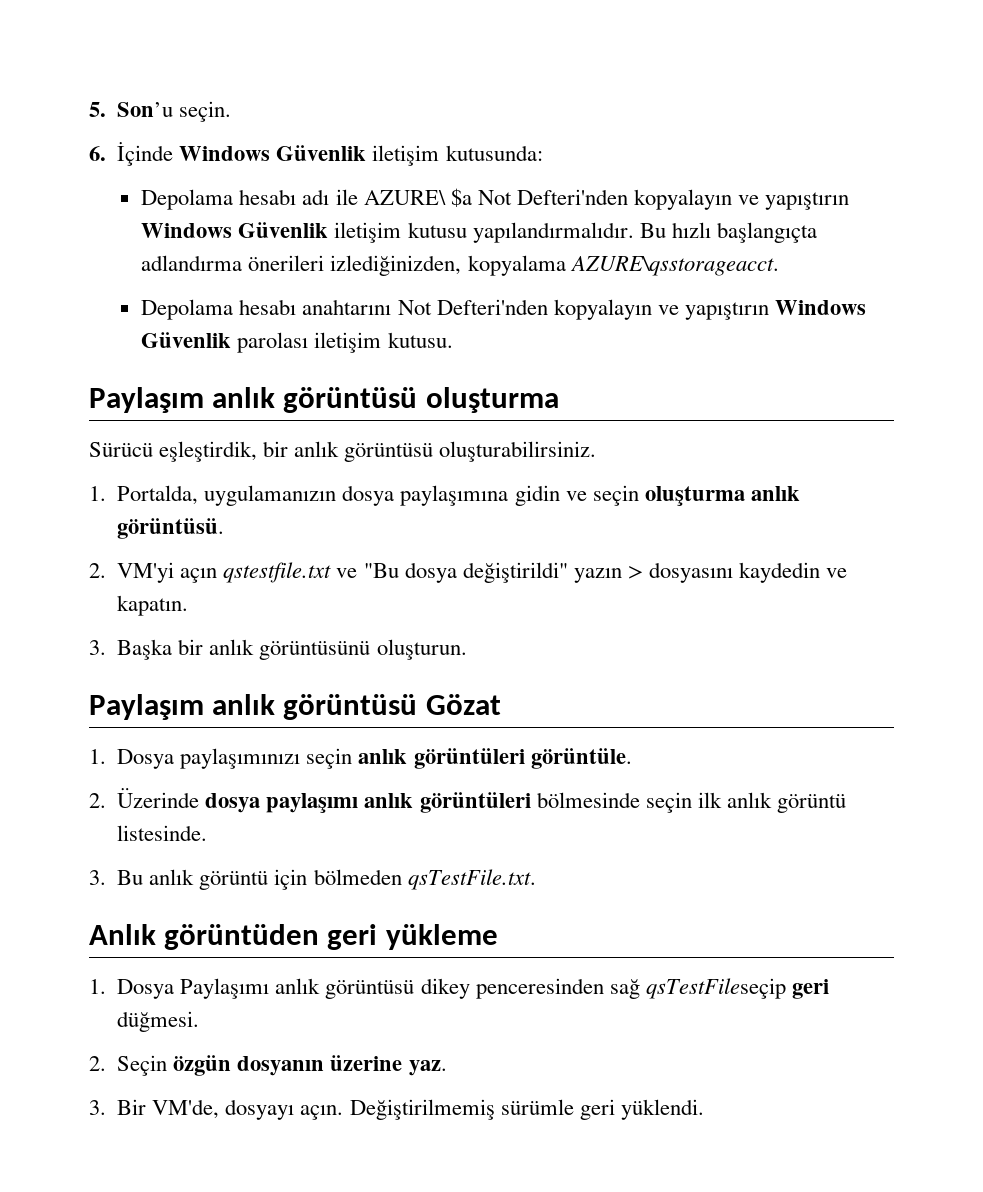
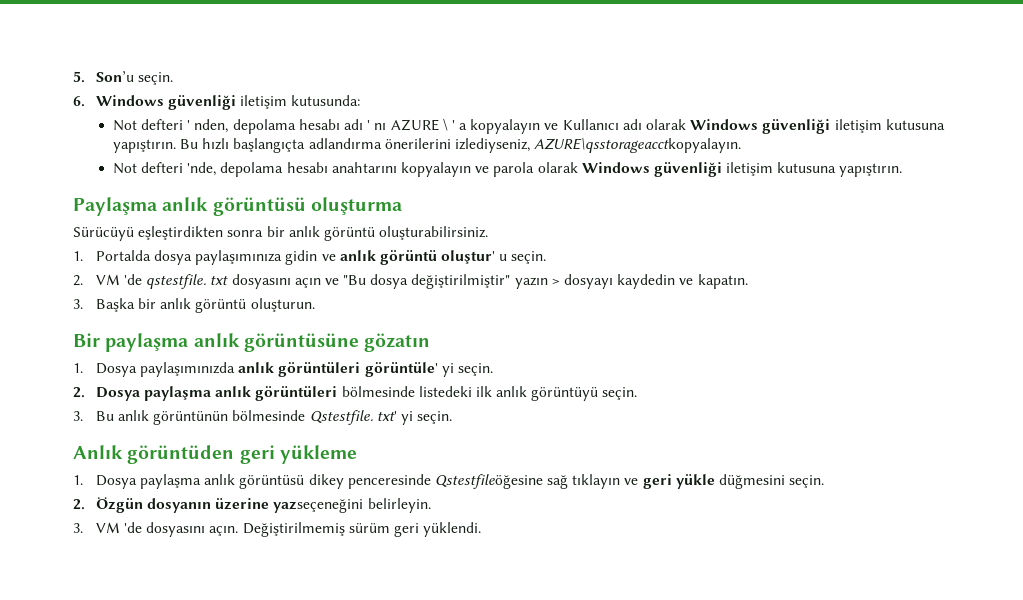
[117,142,367,166] İçinde Windows Güvenlik -> [95,95,237,110] Windows güvenliği
[141,188,850,210] [141,222,817,243] [141,255,779,276] [141,299,866,320] [141,332,453,353] [89,387,204,413] Depolama hesabı adı ile AZURE\ $a Not Defteri'nden kopyalayın ve yapıştırın Windows Güvenlik iletişim kutusu yapılandırmalıdır. Bu hızlı başlangıçta adlandırma önerileri izlediğinizden, kopyalama AZURE\qsstorageacct. // Depolama hesabı anahtarını Not Defteri'nden kopyalayın ve yapıştırın Windows Güvenlik parolası iletişim kutusu. // Paylaşım -> [112,118,945,134] [112,137,742,153] [112,162,903,177] [73,197,157,216] Not defteri ' nden, depolama hesabı adı ' nı AZURE \ ' a kopyalayın ve Kullanıcı adı olarak Windows güvenliği iletişim kutusuna yapıştırın. Bu hızlı başlangıçta adlandırma önerilerini izlediyseniz, AZURE\qsstorageacctkopyalayın. // Not defteri 'nde, depolama hesabı anahtarını kopyalayın ve parola olarak Windows güvenliği iletişim kutusuna yapıştırın. // Paylaşma
[89,441,434,462] Sürücü eşleştirdik, bir anlık görüntüsü -> [73,226,375,241] Sürücüyü eşleştirdikten sonra bir anlık görüntü
[117,485,800,506] [117,518,225,539] [89,562,332,583] Portalda, uygulamanızın dosya paylaşımına gidin ve seçin oluşturma anlık görüntüsü. // 2. VM'yi açın qstestfile.txt -> [95,250,547,265] [73,274,321,289] Portalda dosya paylaşımınıza gidin ve anlık görüntü oluştur' u seçin. // 2. VM 'de qstestfile. txt dosyasını açın
[462,562,568,583] değiştirildi" -> [411,274,511,289] değiştirilmiştir"
[648,562,733,583] dosyasını -> [564,274,614,289] dosyayı
[259,641,371,660] görüntüsünü -> [195,299,247,313] görüntü
[89,694,501,720] [89,748,632,769] [89,788,359,813] Paylaşım anlık görüntüsü Gözat // 1. Dosya paylaşımınızı seçin anlık görüntüleri görüntüle. // 2. Üzerinde dosya paylaşımı -> [73,333,431,352] [73,362,493,377] [73,386,212,401] Bir paylaşma anlık görüntüsüne gözatın // 1. Dosya paylaşımınızda anlık görüntüleri görüntüle' yi seçin. // 2. Dosya paylaşma
[645,792,692,813] seçin -> [418,386,472,397] listedeki
[776,794,846,813] [117,825,208,841] görüntü listesinde. -> [531,387,638,401] görüntüyü seçin.
[199,869,536,890] görüntü için bölmeden qsTestFile.txt. -> [153,410,453,425] görüntünün bölmesinde Qstestfile. txt' yi seçin.
[180,978,270,999] Paylaşımı -> [140,474,202,489] paylaşma
[475,978,829,999] [117,1011,200,1032] [89,1055,447,1076] [89,1099,295,1120] penceresinden sağ qsTestFileseçip geri düğmesi. // 2. Seçin özgün dosyanın üzerine yaz. // 3. Bir VM'de, dosyayı -> [347,474,825,489] [73,497,431,513] [73,522,206,537] penceresinde Qstestfileöğesine sağ tıklayın ve geri yükle düğmesini seçin. // 2. Özgün dosyanın üzerine yazseçeneğini belirleyin. // 3. VM 'de dosyasını
[500,1099,574,1115] sürümle -> [348,523,390,533] sürüm

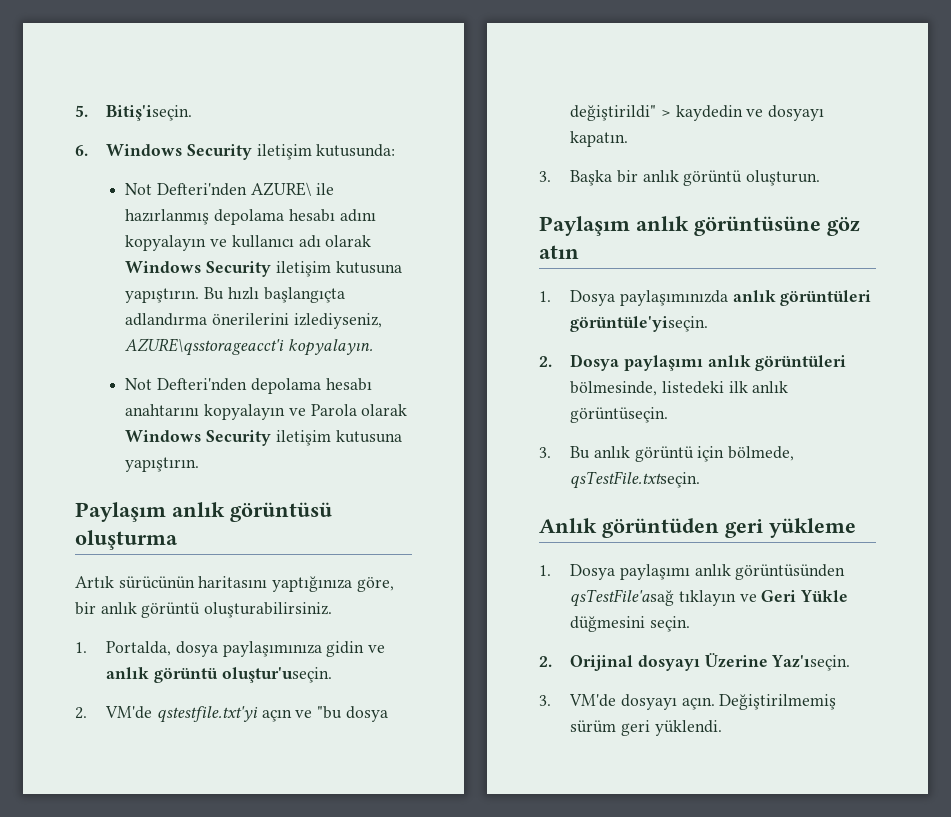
[95,71,174,85] Son’u seçin. -> [106,105,193,121] Bitiş'iseçin.
[168,95,237,110] güvenliği -> [186,144,252,160] Security
[141,118,619,134] defteri ' nden, depolama hesabı adı ' nı AZURE \ ' a kopyalayın ve Kullanıcı -> [157,182,334,196] [125,209,376,225] [125,235,294,251] Defteri'nden AZURE\ ile hazırlanmış depolama hesabı adını kopyalayın ve kullanıcı
[762,119,831,134] güvenliği -> [206,261,272,277] Security
[534,137,742,153] [112,162,217,176] AZURE\qsstorageacctkopyalayın. // Not defteri 'nde, -> [125,338,374,356] [125,378,248,391] AZURE\qsstorageacct'i kopyalayın. // Not Defteri'nden
[493,162,722,177] parola olarak Windows güvenliği -> [310,404,408,416] [125,430,272,446] Parola olarak Windows Security
[73,197,157,216] Paylaşma -> [75,502,166,522] Paylaşım
[73,226,264,241] Sürücüyü eşleştirdikten sonra -> [75,576,394,592] Artık sürücünün haritasını yaptığınıza göre,
[95,250,151,261] Portalda -> [106,641,172,656] Portalda,
[441,250,547,264] [73,274,614,289] oluştur' u seçin. // 2. VM 'de qstestfile. txt dosyasını açın ve "Bu dosya değiştirilmiştir" yazın > dosyayı -> [221,667,332,683] [75,706,388,723] [570,105,671,121] oluştur'useçin. // 2. VM'de qstestfile.txt'yi açın ve "bu dosya değiştirildi" >
(694, 281) none -> [768,105,825,121] dosyayı
[73,333,431,352] Bir paylaşma anlık görüntüsüne gözatın -> [539,216,860,236] [539,245,579,259] Paylaşım anlık görüntüsüne göz atın
[364,362,493,377] görüntüle' yi seçin. -> [570,316,709,332] görüntüle'yiseçin.
[144,386,415,401] paylaşma anlık görüntüleri bölmesinde -> [623,355,847,371] [570,381,658,396] paylaşımı anlık görüntüleri bölmesinde,
[531,387,638,401] görüntüyü seçin. -> [570,407,669,423] görüntüseçin.
[153,410,453,425] görüntünün bölmesinde Qstestfile. txt' yi seçin. -> [634,446,795,462] [570,471,701,489] görüntü için bölmede, qsTestFile.txtseçin.
[140,474,825,489] [73,497,431,513] [73,522,206,537] paylaşma anlık görüntüsü dikey penceresinde Qstestfileöğesine sağ tıklayın ve geri yükle düğmesini seçin. // 2. Özgün dosyanın üzerine yazseçeneğini belirleyin. // 3. VM 'de dosyasını -> [619,564,846,580] [570,589,849,607] [570,616,690,632] [539,653,851,671] [539,694,677,710] paylaşımı anlık görüntüsünden qsTestFile'asağ tıklayın ve Geri Yükle düğmesini seçin. // 2. Orijinal dosyayı Üzerine Yaz'ıseçin. // 3. VM'de dosyayı

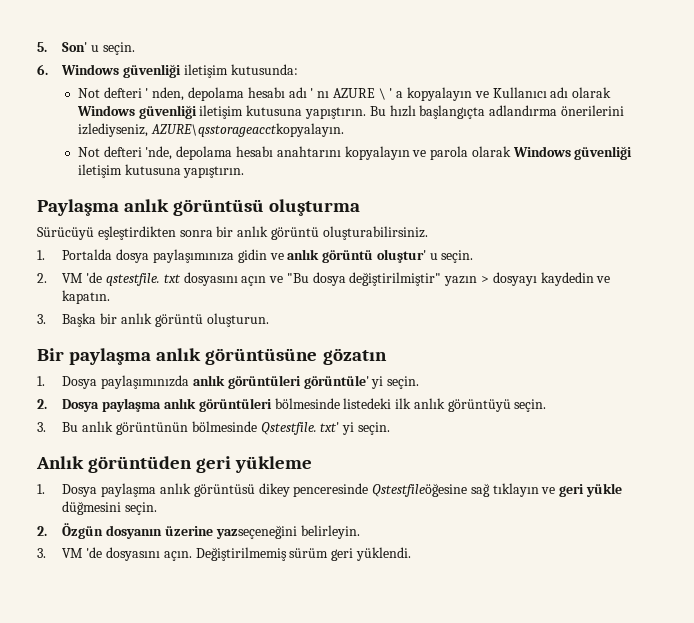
[106,105,193,121] Bitiş'iseçin. -> [62,42,135,55] Son' u seçin.
[186,144,252,160] Security -> [123,64,182,78] güvenliği
[157,182,334,196] [125,209,376,225] [125,235,294,251] Defteri'nden AZURE\ ile hazırlanmış depolama hesabı adını kopyalayın ve kullanıcı -> [103,87,547,101] defteri ' nden, depolama hesabı adı ' nı AZURE \ ' a kopyalayın ve Kullanıcı
[206,261,272,277] Security -> [138,105,197,119] güvenliği
[125,338,374,356] [125,378,248,391] AZURE\qsstorageacct'i kopyalayın. // Not Defteri'nden -> [150,123,344,137] [77,146,173,160] AZURE\qsstorageacctkopyalayın. // Not defteri 'nde,
[310,404,408,416] [125,430,272,446] Parola olarak Windows Security -> [430,146,633,160] parola olarak Windows güvenliği
[75,502,166,522] Paylaşım -> [37,199,119,216] Paylaşma
[75,576,394,592] Artık sürücünün haritasını yaptığınıza göre, -> [37,226,213,240] Sürücüyü eşleştirdikten sonra
[106,641,172,656] Portalda, -> [62,249,113,260] Portalda
[221,667,332,683] [75,706,388,723] [570,105,671,121] oluştur'useçin. // 2. VM'de qstestfile.txt'yi açın ve "bu dosya değiştirildi" > -> [376,249,474,263] [37,272,537,286] oluştur' u seçin. // 2. VM 'de qstestfile. txt dosyasını açın ve "Bu dosya değiştirilmiştir" yazın > dosyayı
[768,105,825,121] dosyayı -> (611, 279) none
[539,216,860,236] [539,245,579,259] Paylaşım anlık görüntüsüne göz atın -> [37,348,387,365] Bir paylaşma anlık görüntüsüne gözatın
[570,316,709,332] görüntüle'yiseçin. -> [303,375,420,389] görüntüle' yi seçin.
[623,355,847,371] [570,381,658,396] paylaşımı anlık görüntüleri bölmesinde, -> [102,398,340,412] paylaşma anlık görüntüleri bölmesinde
[570,407,669,423] görüntüseçin. -> [447,399,547,412] görüntüyü seçin.
[634,446,795,462] [570,471,701,489] görüntü için bölmede, qsTestFile.txtseçin. -> [115,421,390,435] görüntünün bölmesinde Qstestfile. txt' yi seçin.
[619,564,846,580] [570,589,849,607] [570,616,690,632] [539,653,851,671] [539,694,677,710] paylaşımı anlık görüntüsünden qsTestFile'asağ tıklayın ve Geri Yükle düğmesini seçin. // 2. Orijinal dosyayı Üzerine Yaz'ıseçin. // 3. VM'de dosyayı -> [101,483,622,497] [62,501,158,515] [37,523,360,539] [37,547,160,561] paylaşma anlık görüntüsü dikey penceresinde Qstestfileöğesine sağ tıklayın ve geri yükle düğmesini seçin. // 2. Özgün dosyanın üzerine yazseçeneğini belirleyin. // 3. VM 'de dosyasını

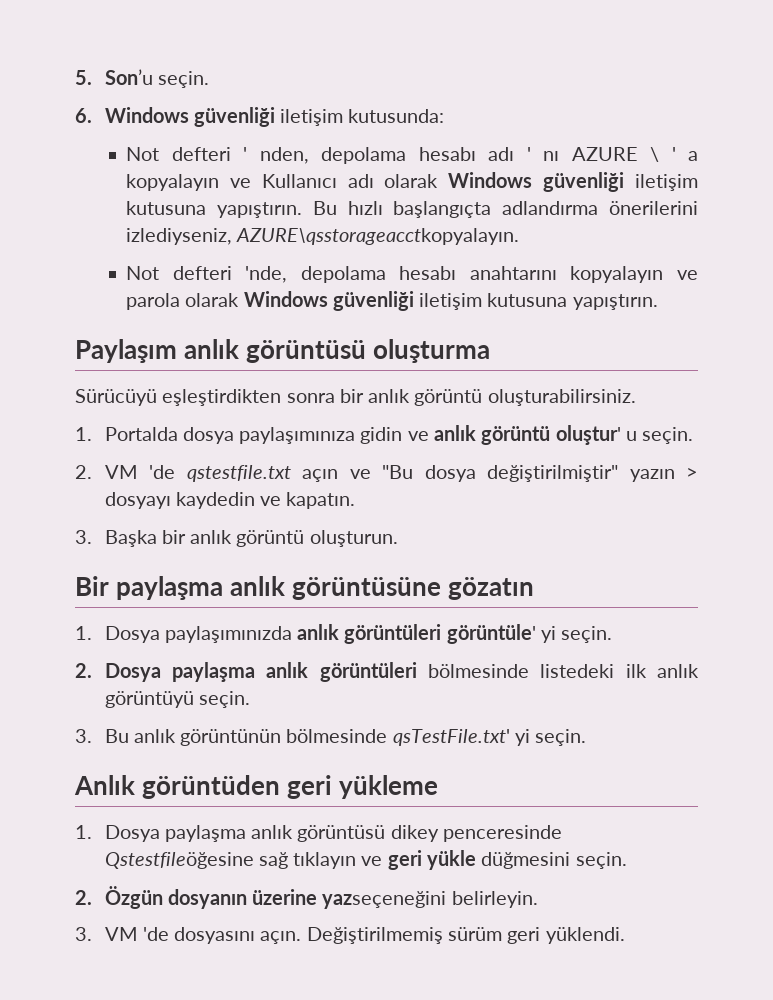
[62,42,100,52] Son' u -> [104,69,153,85] Son’u
[37,199,119,216] Paylaşma -> [75,339,177,363] Paylaşım
[105,272,238,286] qstestfile. txt dosyasını -> [186,465,291,482] qstestfile.txt
[260,422,340,435] Qstestfile. txt' -> [392,729,510,746] qsTestFile.txt'

